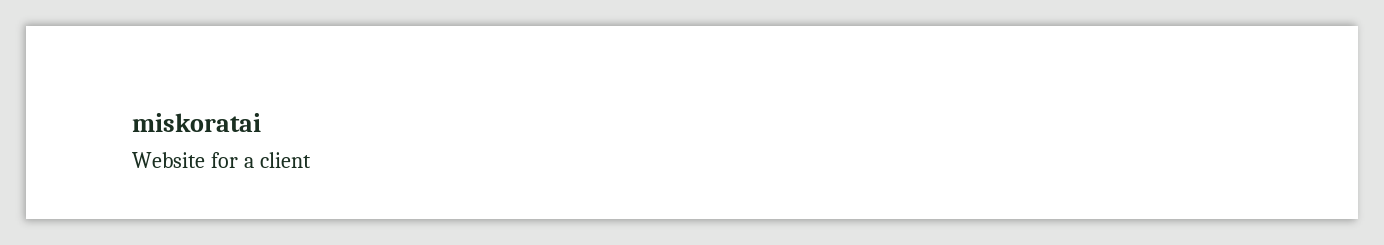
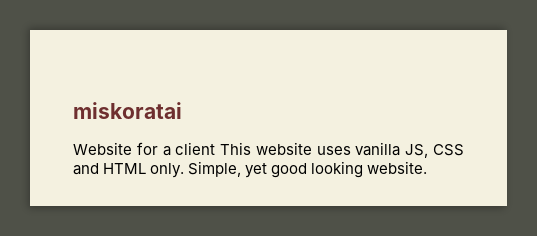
(311, 160) none -> [220,142,464,158] [73,161,428,178] This website uses vanilla JS, CSS and HTML only. Simple, yet good looking website.

